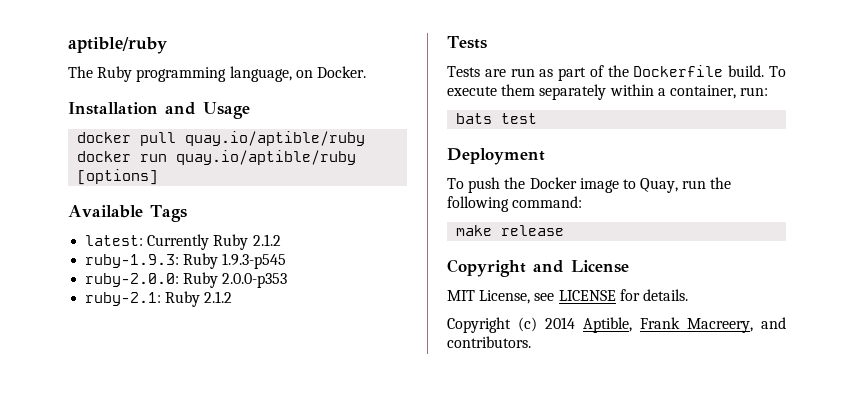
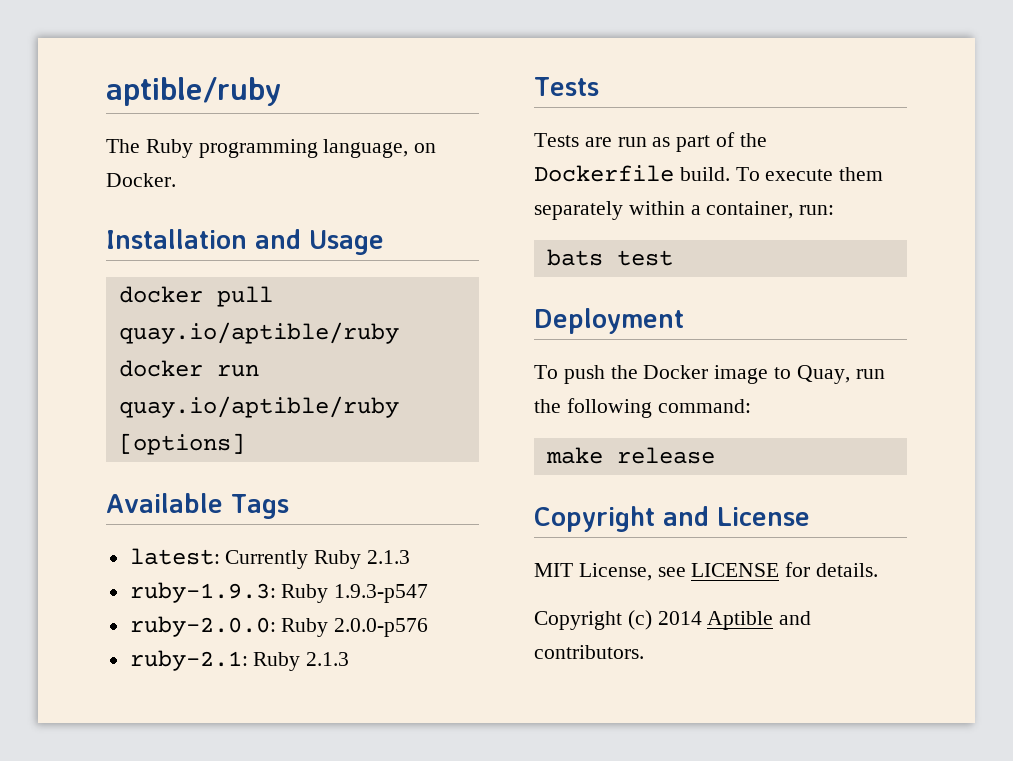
[252,234,281,246] 2.1.2 -> [367,550,411,564] 2.1.3
[222,253,287,269] 1.9.3-p545 -> [334,584,429,603] 1.9.3-p547
[222,273,288,288] 2.0.0-p353 -> [334,618,429,637] 2.0.0-p576
[204,291,233,303] 2.1.2 -> [306,652,350,666] 2.1.3
[583,317,753,333] Aptible, Frank Macreery, -> [707,611,774,630] Aptible

